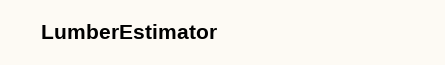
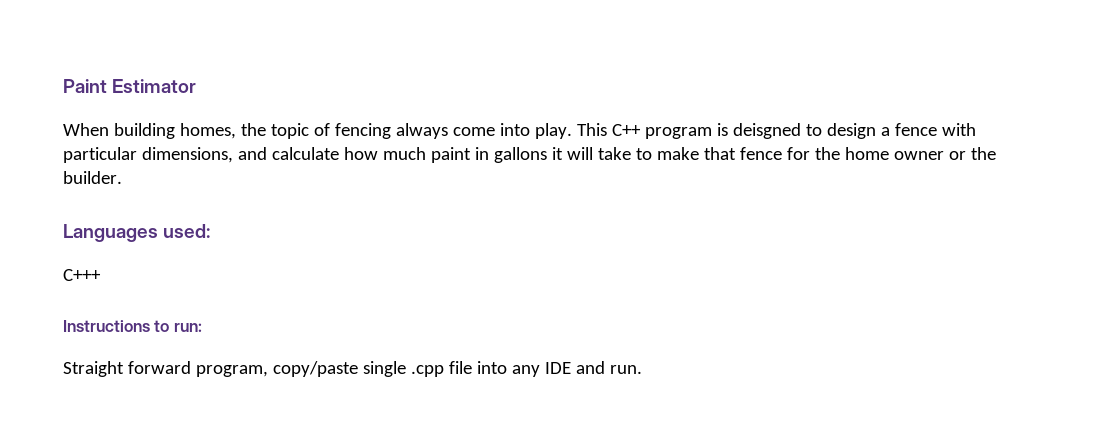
[41,24,217,39] LumberEstimator -> [63,79,197,93] [63,123,976,139] [63,147,996,163] [63,171,122,184] [63,224,211,242] [63,269,101,281] [63,320,202,332] [63,361,642,377] Paint Estimator // When building homes, the topic of fencing always come into play. This C++ program is deisgned to design a fence with particular dimensions, and calculate how much paint in gallons it will take to make that fence for the home owner or the builder. // Languages used: // C+++ // Instructions to run: // Straight forward program, copy/paste single .cpp file into any IDE and run.

